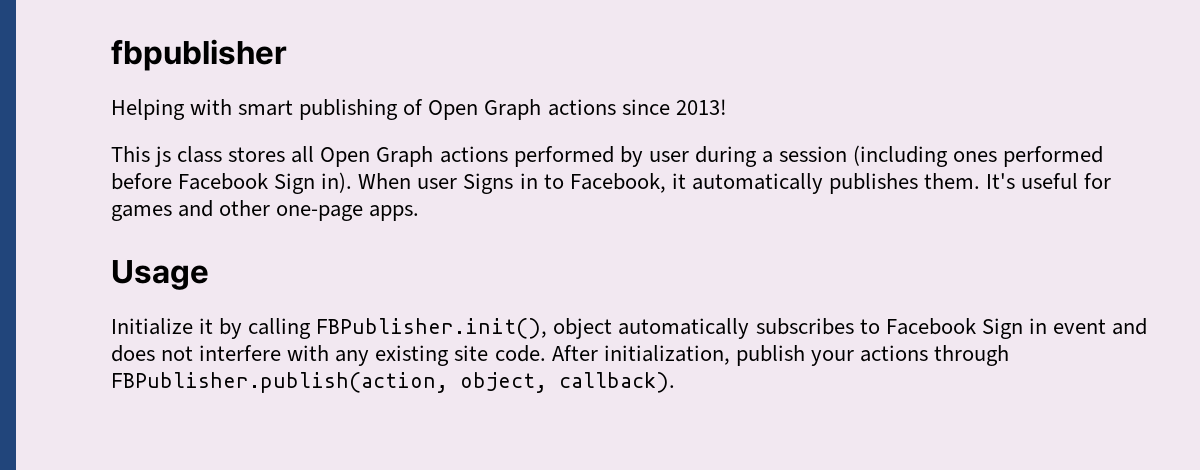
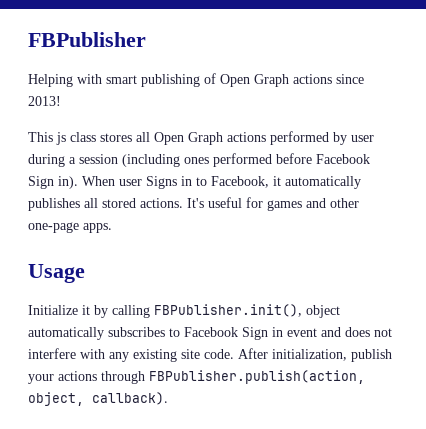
[111,39,287,71] fbpublisher -> [28,32,146,47] FBPublisher
[923,173,980,189] them. -> [84,198,183,208] all stored actions.

